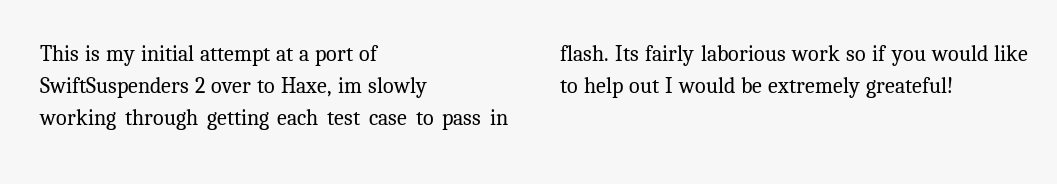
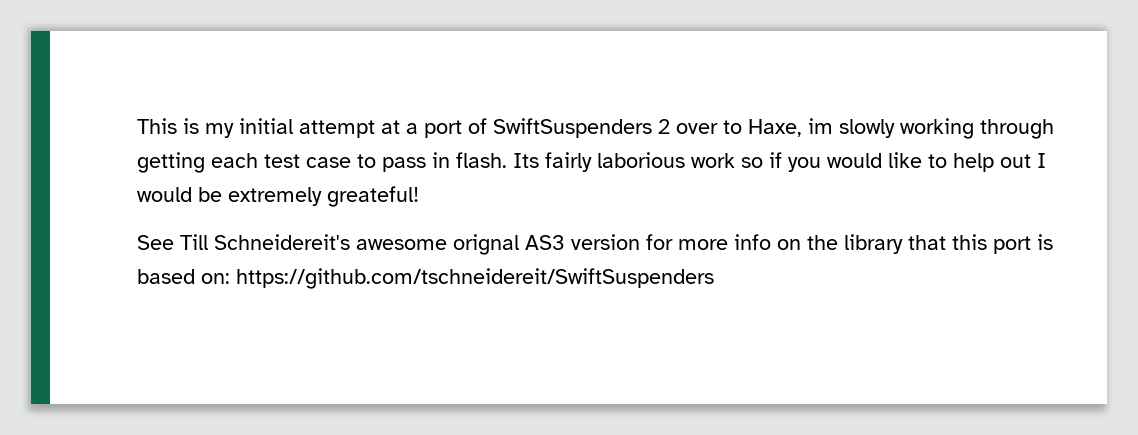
(953, 87) none -> [137,234,1053,255] [137,268,714,289] // See Till Schneidereit's awesome orignal AS3 version for more info on the library that this port is based on: https://github.com/tschneidereit/SwiftSuspenders

